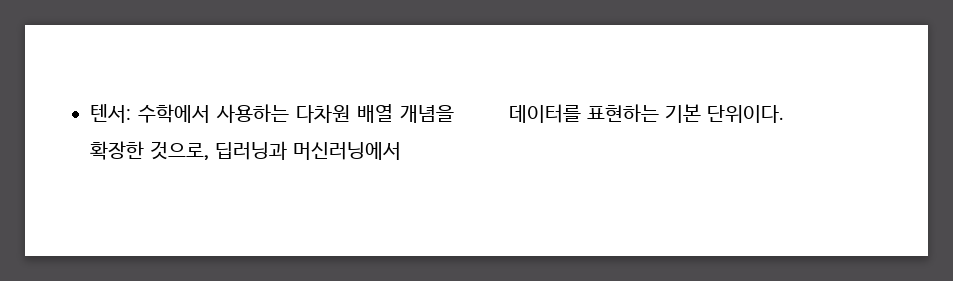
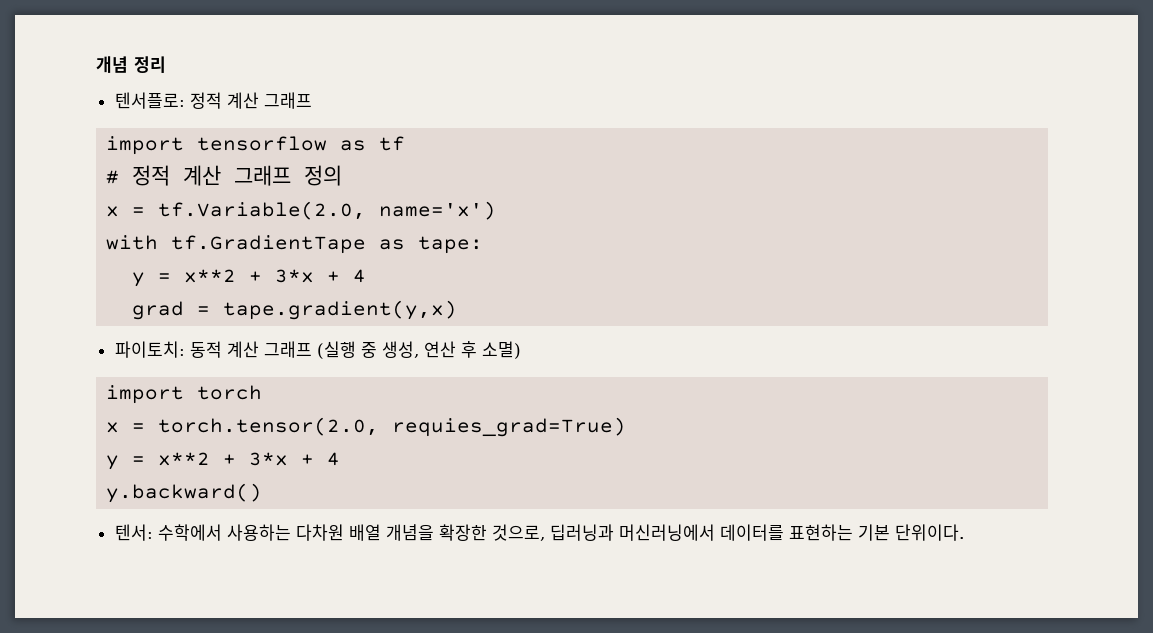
(90, 113) none -> [96,56,166,73] [114,92,312,109] [106,136,406,155] [106,165,343,186] [106,201,497,220] [106,235,484,254] [132,269,367,287] [132,300,458,320] [114,341,521,359] [106,385,263,404] [106,417,627,437] [106,452,341,470] [106,483,263,503] 개념 정리 // 텐서플로: 정적 계산 그래프 // import tensorflow as tf // # 정적 계산 그래프 정의 // x = tf.Variable(2.0, name='x') // with tf.GradientTape as tape: // y = x**2 + 3*x + 4 // grad = tape.gradient(y,x) // 파이토치: 동적 계산 그래프 (실행 중 생성, 연산 후 소멸) // import torch // x = torch.tensor(2.0, requies_grad=True) // y = x**2 + 3*x + 4 // y.backward() //

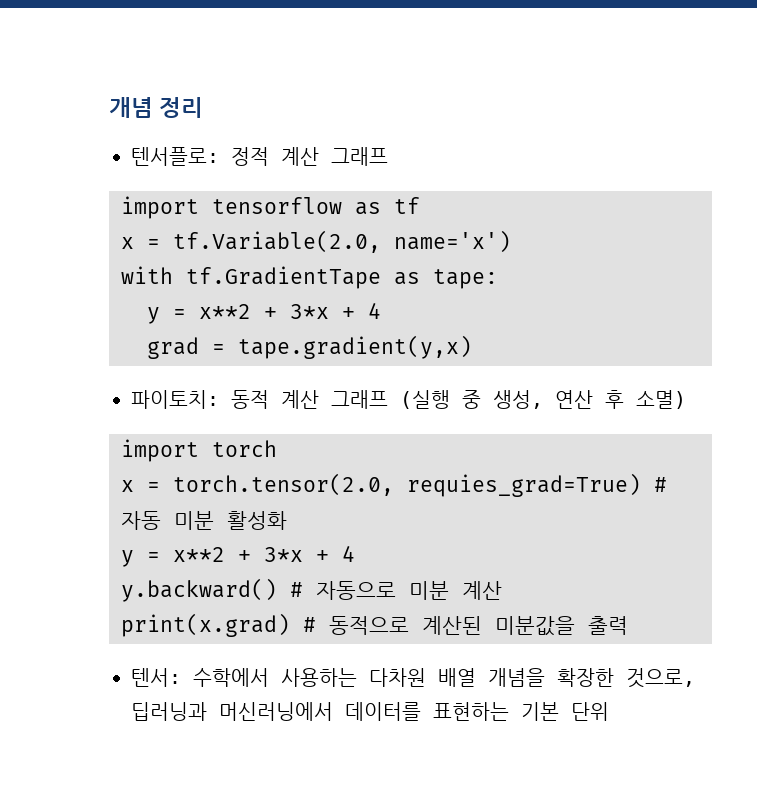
[106,165,343,186] // # 정적 계산 그래프 정의 -> (420, 205) none
(627, 427) none -> [654,477,667,492] [121,511,287,530] # 자동 미분 활성화
(263, 493) none -> [290,581,502,600] [121,613,628,637] # 자동으로 미분 계산 // print(x.grad) # 동적으로 계산된 미분값을 출력
[894,524,964,541] 단위이다. -> [571,702,609,721] 단위

